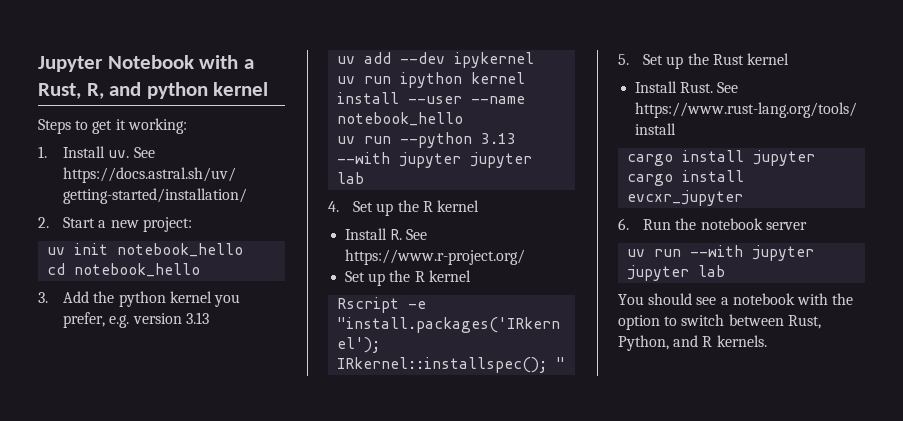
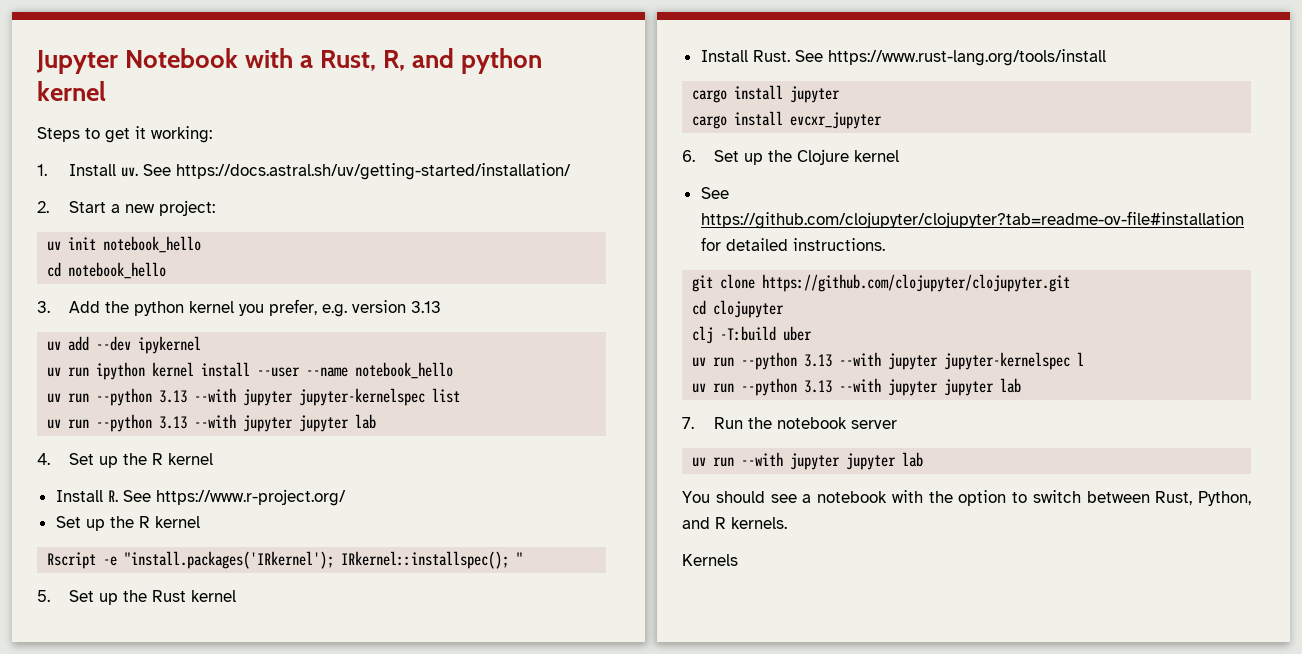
(464, 119) none -> [47,388,461,406] // uv run --python 3.13 --with jupyter jupyter-kernelspec list
(629, 224) none -> [714,149,900,165] [700,187,729,199] [700,211,1244,229] [700,237,885,251] [692,274,1071,292] [692,300,785,318] [692,326,813,344] [692,352,1085,370] [692,378,1022,396] [682,417,694,429] Set up the Clojure kernel // See https://github.com/clojupyter/clojupyter?tab=readme-ov-file#installation for detailed instructions. // git clone https://github.com/clojupyter/clojupyter.git // cd clojupyter // clj -T:build uber // uv run --python 3.13 --with jupyter jupyter-kernelspec l // uv run --python 3.13 --with jupyter jupyter lab // 7.
(767, 341) none -> [682,554,738,566] // Kernels

